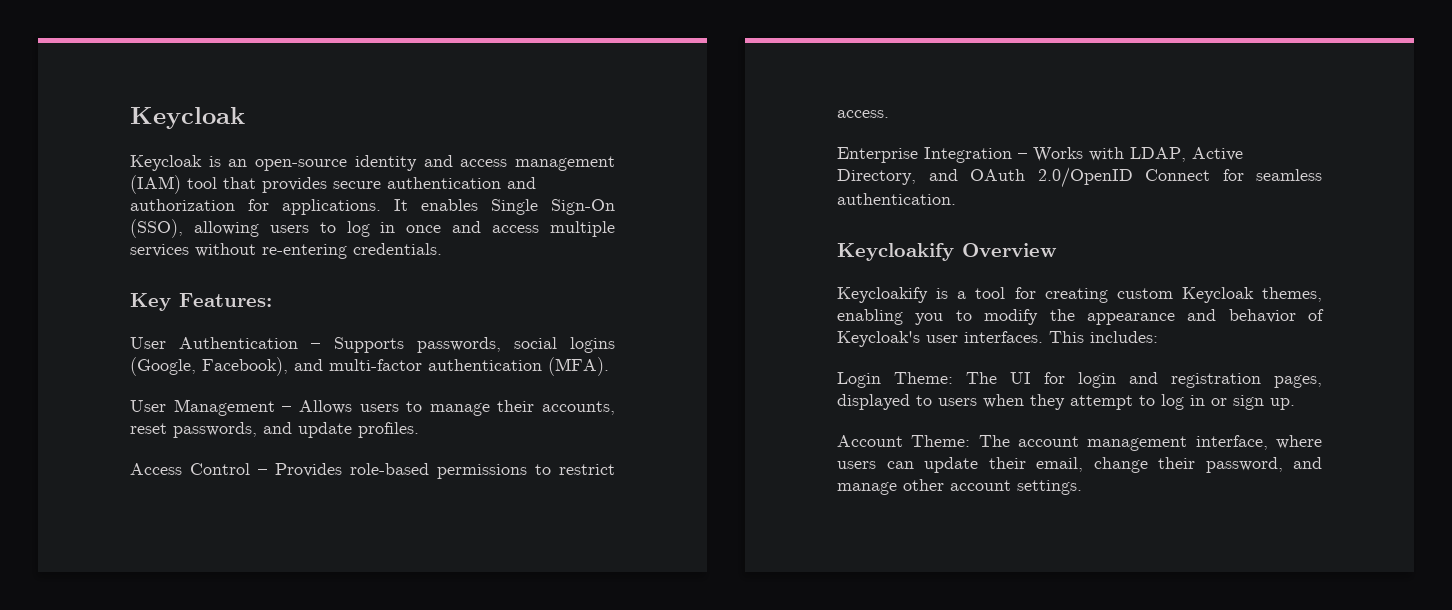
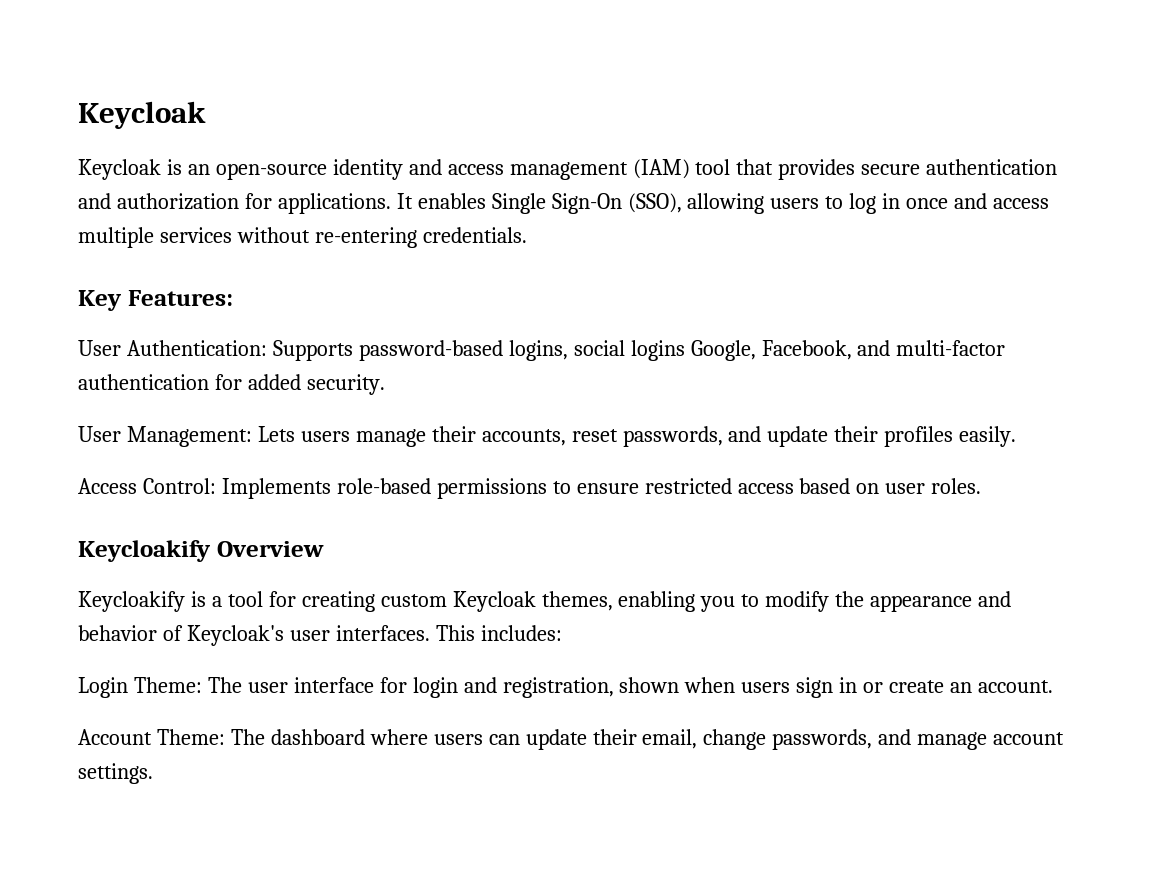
[179,337,615,353] [130,357,609,376] [130,399,423,416] Authentication – Supports passwords, social logins (Google, Facebook), and multi-factor authentication (MFA). // User Management – Allows users to -> [126,340,1006,361] [78,374,385,395] [78,426,350,447] Authentication: Supports password-based logins, social logins Google, Facebook, and multi-factor authentication for added security. // User Management: Lets users
[358,422,419,438] [130,463,615,479] [837,110,889,118] [837,147,1243,163] [837,167,1322,188] [837,193,956,205] profiles. // Access Control – Provides role-based permissions to restrict access. // Enterprise Integration – Works with LDAP, Active Directory, and OAuth 2.0/OpenID Connect for seamless authentication. -> [834,426,1017,447] [78,478,982,499] their profiles easily. // Access Control: Implements role-based permissions to ensure restricted access based on user roles.
[1010,372,1031,384] UI -> [247,677,374,693] user interface
[1171,373,1322,388] [837,394,1295,410] registration pages, displayed to users when they attempt to log in or sign up. -> [502,677,1053,698] registration, shown when users sign in or create an account.
[1018,435,1268,451] account management interface, -> [270,729,365,745] dashboard
[1158,457,1283,473] their password, -> [772,729,873,750] passwords,
[903,479,944,491] other -> (988, 741) none

